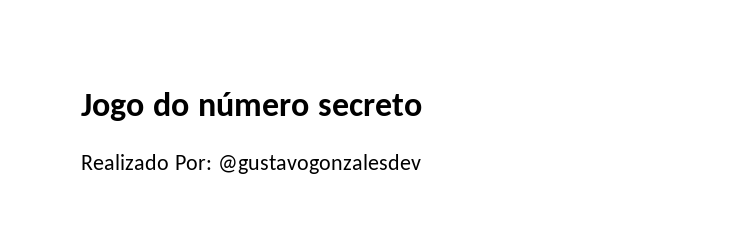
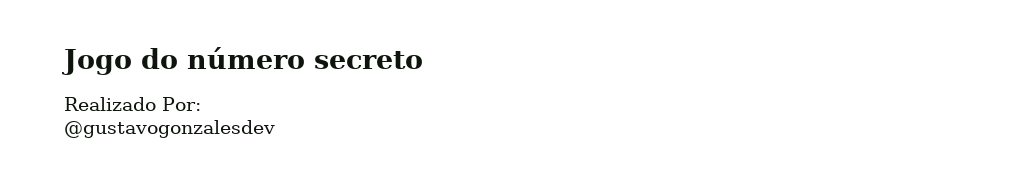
(212, 162) none -> (201, 104) //

